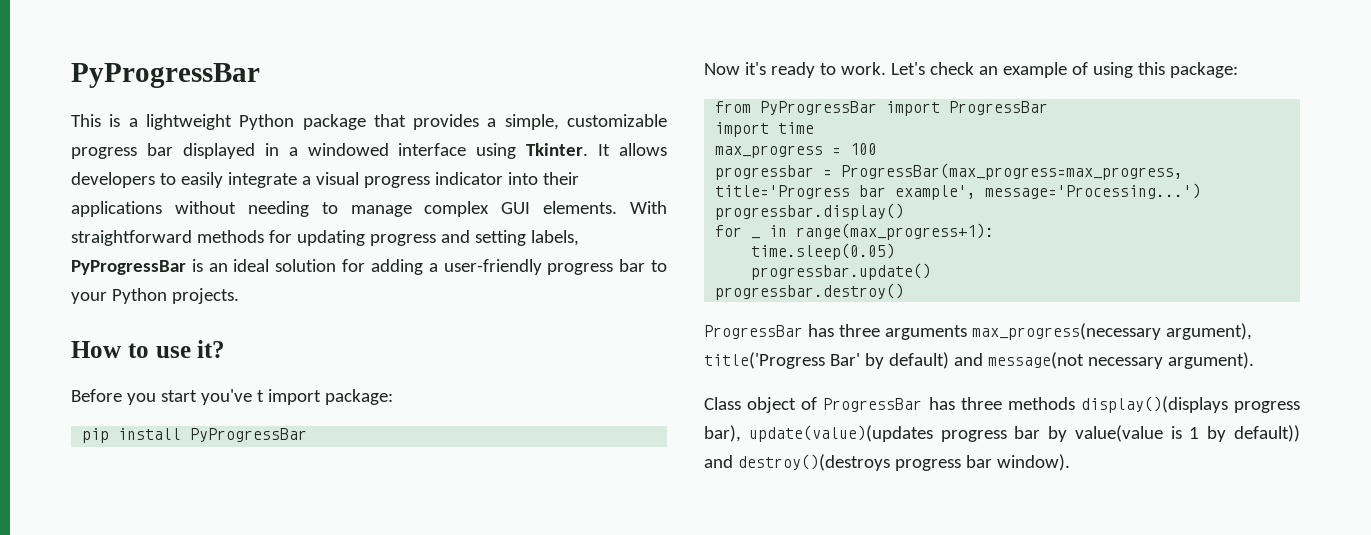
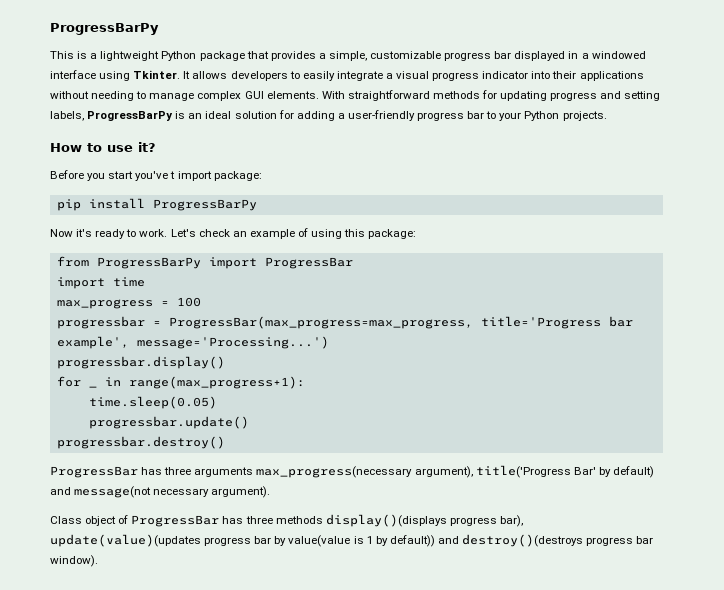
[71,63,260,88] PyProgressBar -> [50,23,159,35] ProgressBarPy
[71,260,186,275] PyProgressBar -> [87,111,174,121] ProgressBarPy
[190,428,308,442] PyProgressBar -> [152,199,257,211] ProgressBarPy
[760,101,878,115] PyProgressBar -> [96,257,201,269] ProgressBarPy

